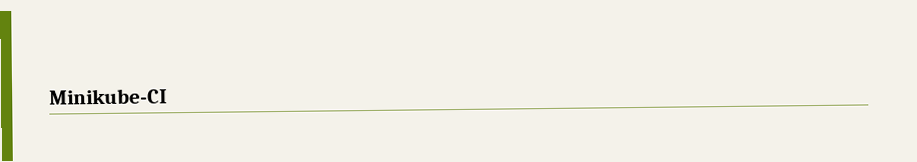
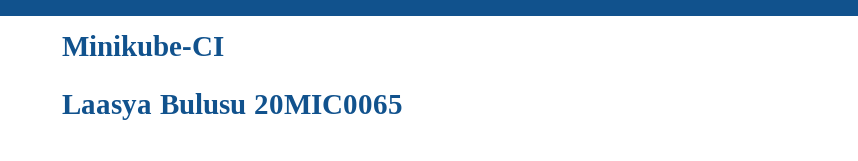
(168, 96) none -> [62,93,403,120] // Laasya Bulusu 20MIC0065

